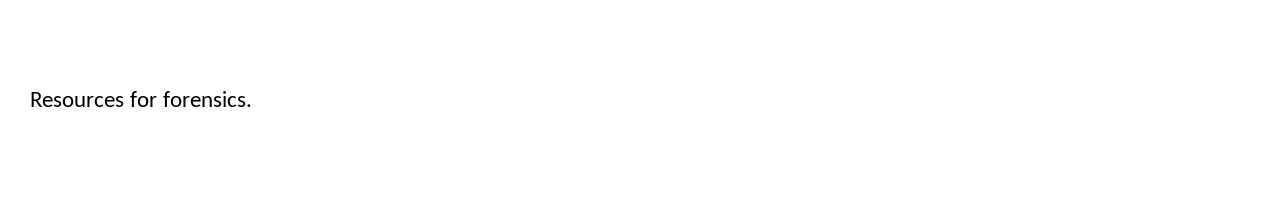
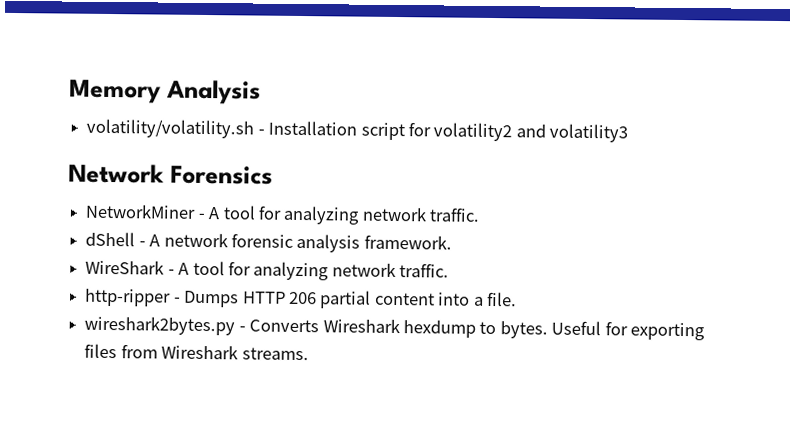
[30,91,253,107] Resources for forensics. -> [69,79,261,105] [86,118,629,143] [68,163,273,185] [85,203,481,225] [85,231,452,253] [85,259,450,281] [84,288,518,309] [84,315,706,341] [84,343,309,361] Memory Analysis // volatility/volatility.sh - Installation script for volatility2 and volatility3 // Network Forensics // NetworkMiner - A tool for analyzing network traffic. // dShell - A network forensic analysis framework. // WireShark - A tool for analyzing network traffic. // http-ripper - Dumps HTTP 206 partial content into a file. // wireshark2bytes.py - Converts Wireshark hexdump to bytes. Useful for exporting files from Wireshark streams.

